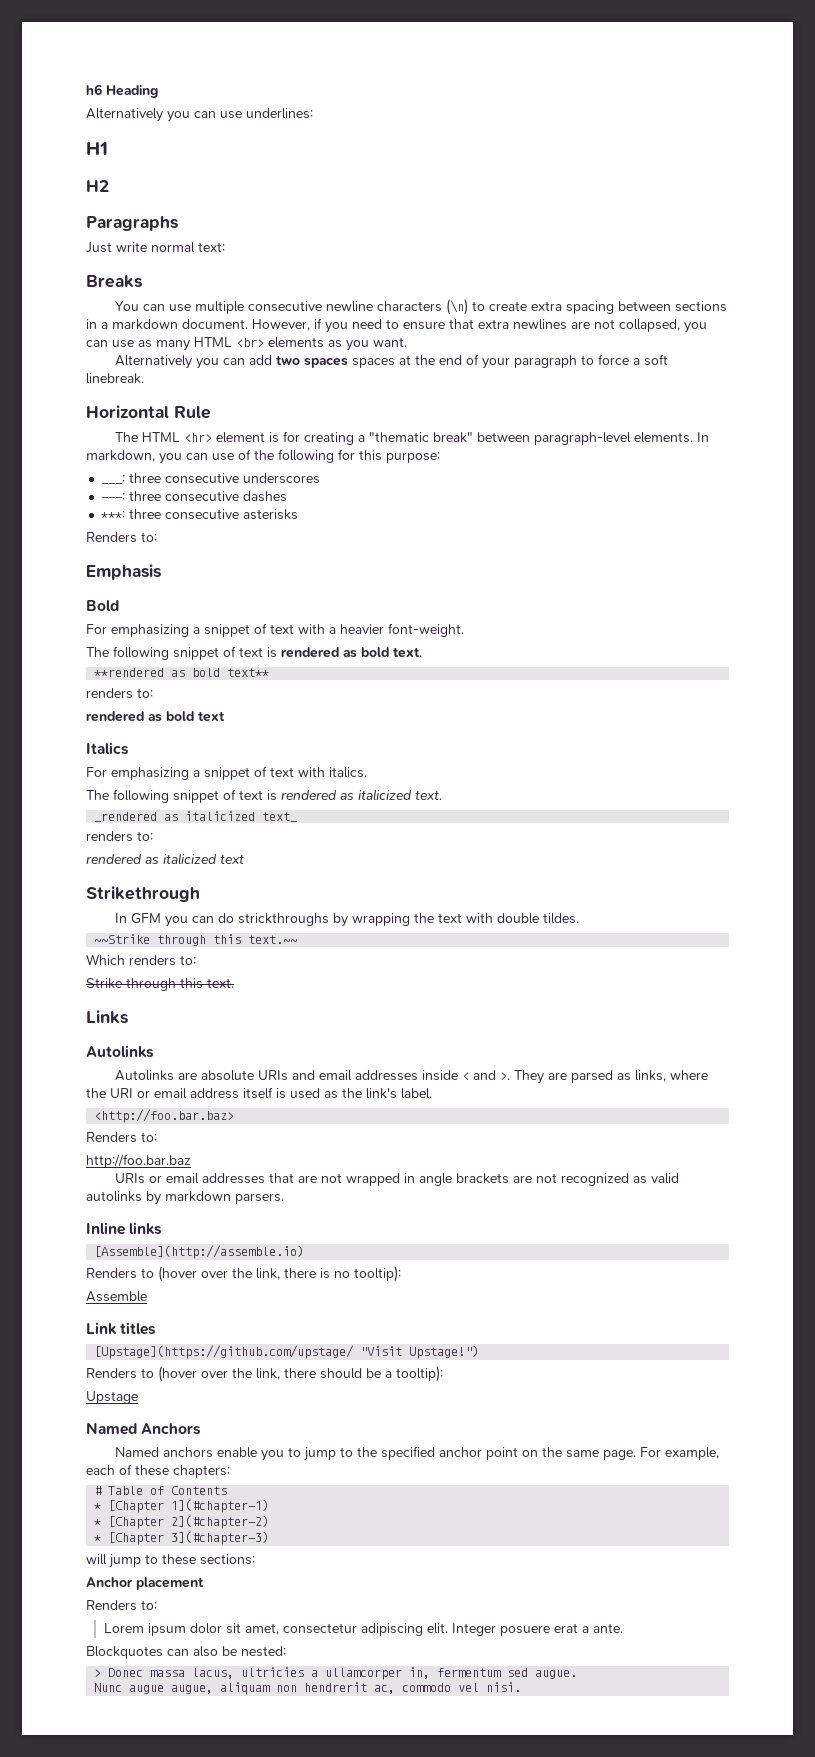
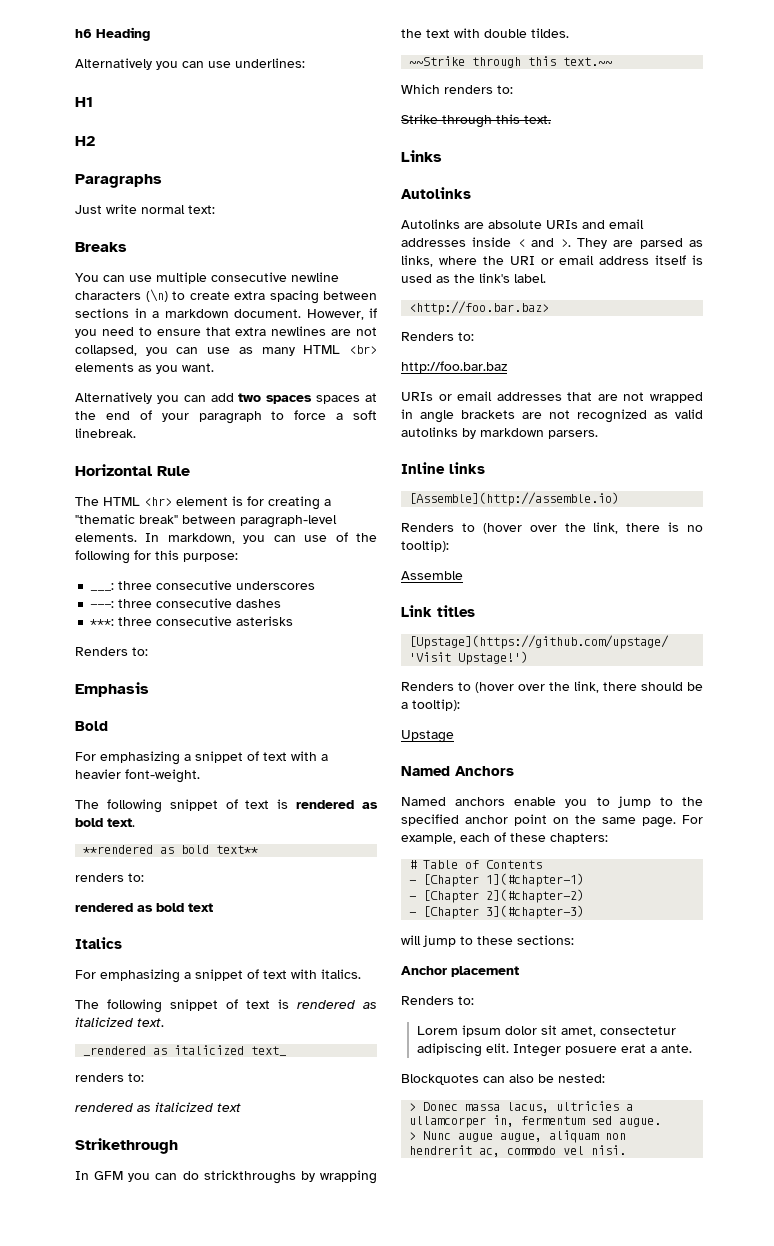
[360,1345,480,1359] "Visit Upstage!") -> [409,651,529,665] 'Visit Upstage!')
[94,1503,102,1510] * -> [409,880,417,884] -
[94,1519,102,1526] * -> [409,896,417,900] -
[94,1535,102,1542] * -> [409,912,417,916] -
(578, 1674) none -> [409,1132,417,1140] >

